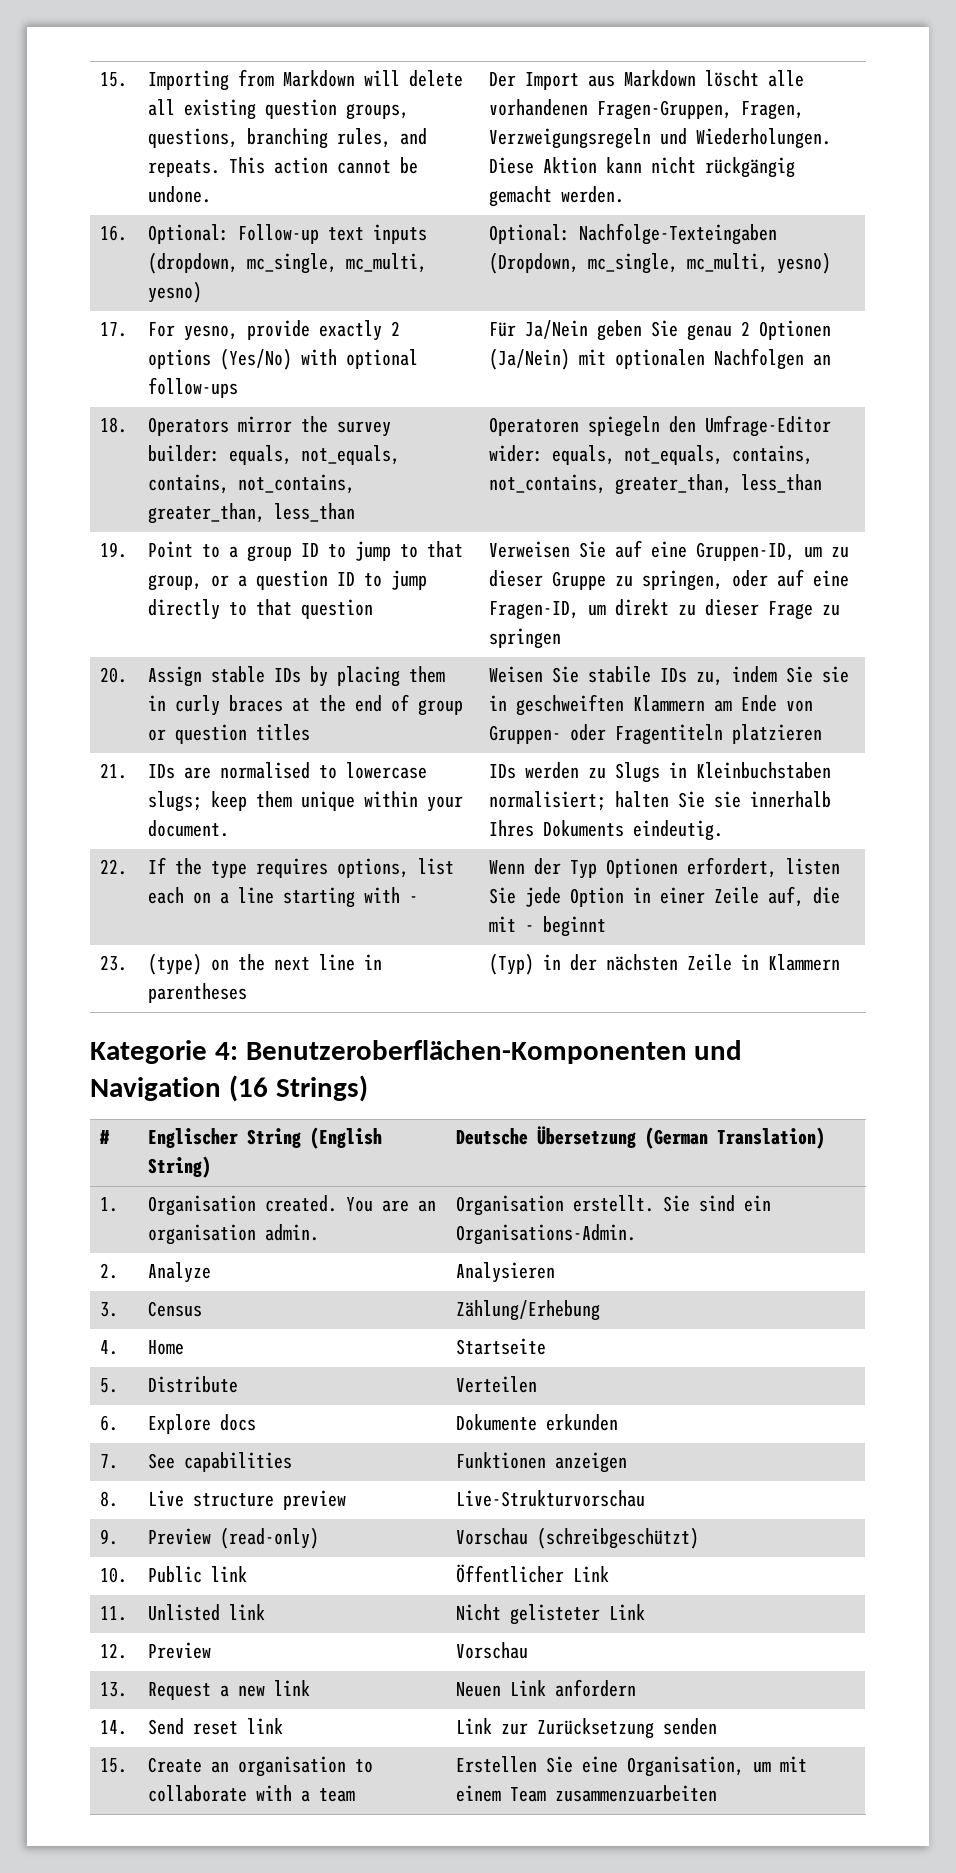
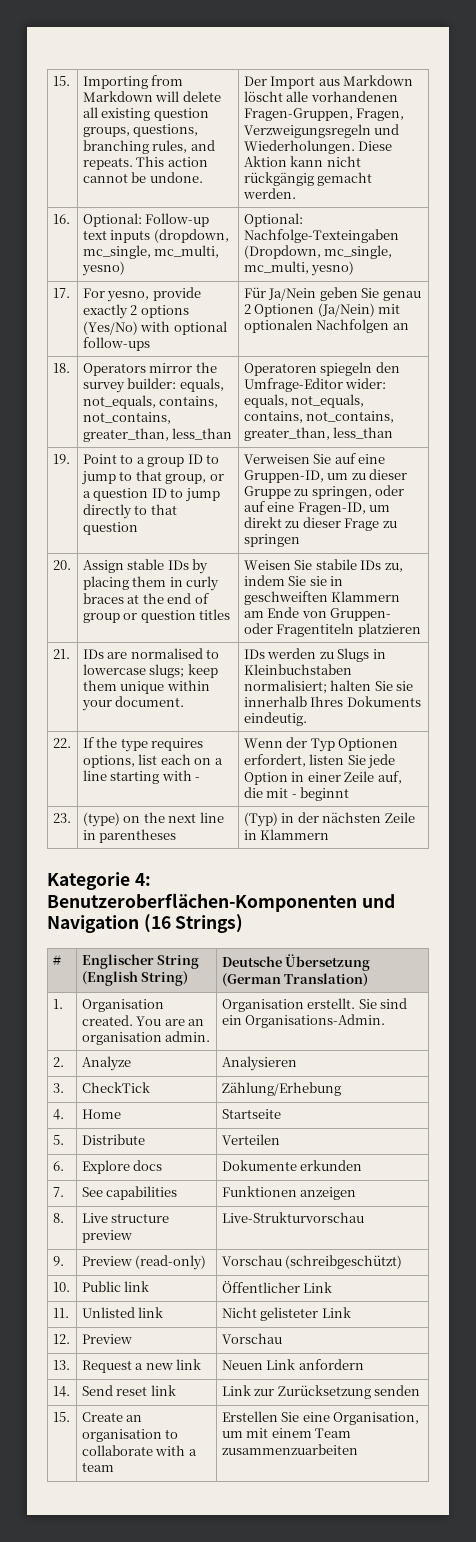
[148,1301,203,1317] Census -> [81,1082,150,1093] CheckTick

